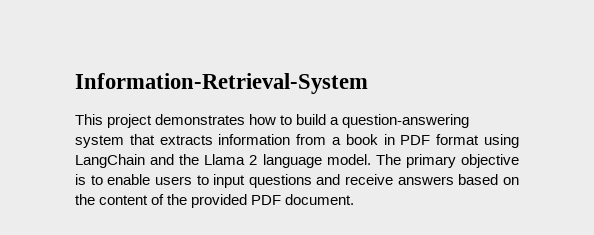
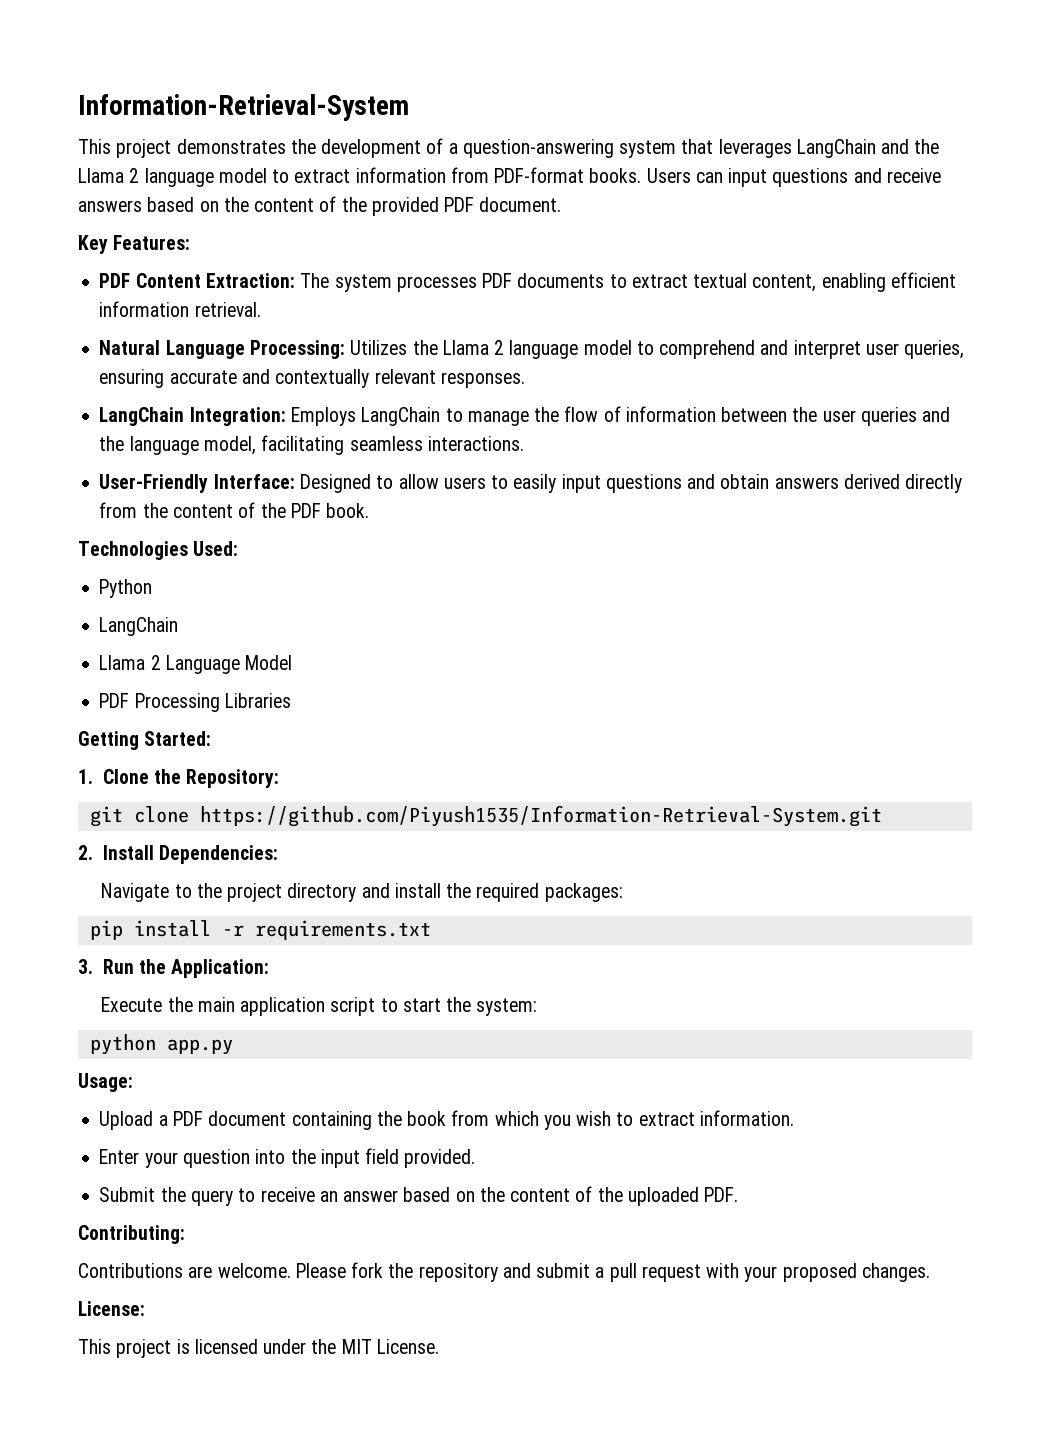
[249,114,327,125] how to build -> [290,138,444,158] the development of
[159,134,519,148] extracts information from a book in PDF format using -> [718,139,792,158] leverages
[326,154,519,168] [75,174,209,185] model. The primary objective is to enable users to -> [218,167,723,183] model to extract information from PDF-format books. Users can
(355, 199) none -> [78,235,191,254] [99,272,956,292] [99,301,261,317] [99,340,965,359] [99,369,525,388] [99,406,951,426] [99,435,524,455] [99,474,963,493] [99,502,370,518] [78,541,239,560] [99,579,153,598] [99,617,179,636] [99,655,293,674] [99,693,291,712] [78,731,212,750] [78,769,280,788] [89,805,882,827] [78,845,279,864] [101,883,623,902] [89,920,431,940] [78,959,270,978] [101,997,538,1016] [89,1034,233,1055] [78,1073,133,1092] [99,1110,794,1130] [99,1148,476,1168] [99,1186,739,1206] [78,1225,185,1244] [78,1262,930,1282] [78,1301,145,1316] [78,1339,439,1358] // Key Features: // PDF Content Extraction: The system processes PDF documents to extract textual content, enabling efficient information retrieval. // Natural Language Processing: Utilizes the Llama 2 language model to comprehend and interpret user queries, ensuring accurate and contextually relevant responses. // LangChain Integration: Employs LangChain to manage the flow of information between the user queries and the language model, facilitating seamless interactions. // User-Friendly Interface: Designed to allow users to easily input questions and obtain answers derived directly from the content of the PDF book. // Technologies Used: // Python // LangChain // Llama 2 Language Model // PDF Processing Libraries // Getting Started: // 1. Clone the Repository: // git clone https://github.com/Piyush1535/Information-Retrieval-System.git // 2. Install Dependencies: // Navigate to the project directory and install the required packages: // pip install -r requirements.txt // 3. Run the Application: // Execute the main application script to start the system: // python app.py // Usage: // Upload a PDF document containing the book from which you wish to extract information. // Enter your question into the input field provided. // Submit the query to receive an answer based on the content of the uploaded PDF. // Contributing: // Contributions are welcome. Please fork the repository and submit a pull request with your proposed changes. // License: // This project is licensed under the MIT License.

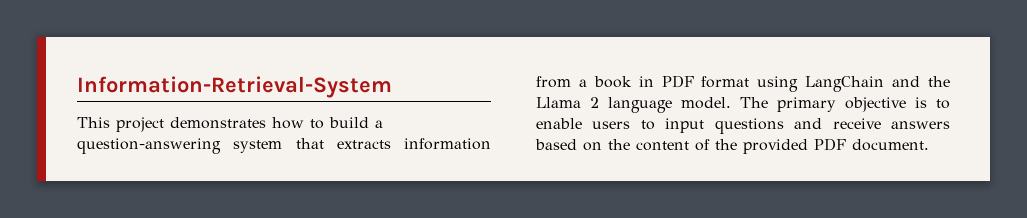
[290,138,444,158] the development of -> [272,117,369,129] how to build
[718,139,792,158] leverages -> [336,138,491,150] [536,75,799,92] extracts information from a book in PDF format using
[218,167,723,183] model to extract information from PDF-format books. Users can -> [681,97,950,112] [536,118,655,130] model. The primary objective is to enable users to
[78,235,191,254] [99,272,956,292] [99,301,261,317] [99,340,965,359] [99,369,525,388] [99,406,951,426] [99,435,524,455] [99,474,963,493] [99,502,370,518] [78,541,239,560] [99,579,153,598] [99,617,179,636] [99,655,293,674] [99,693,291,712] [78,731,212,750] [78,769,280,788] [89,805,882,827] [78,845,279,864] [101,883,623,902] [89,920,431,940] [78,959,270,978] [101,997,538,1016] [89,1034,233,1055] [78,1073,133,1092] [99,1110,794,1130] [99,1148,476,1168] [99,1186,739,1206] [78,1225,185,1244] [78,1262,930,1282] [78,1301,145,1316] [78,1339,439,1358] // Key Features: // PDF Content Extraction: The system processes PDF documents to extract textual content, enabling efficient information retrieval. // Natural Language Processing: Utilizes the Llama 2 language model to comprehend and interpret user queries, ensuring accurate and contextually relevant responses. // LangChain Integration: Employs LangChain to manage the flow of information between the user queries and the language model, facilitating seamless interactions. // User-Friendly Interface: Designed to allow users to easily input questions and obtain answers derived directly from the content of the PDF book. // Technologies Used: // Python // LangChain // Llama 2 Language Model // PDF Processing Libraries // Getting Started: // 1. Clone the Repository: // git clone https://github.com/Piyush1535/Information-Retrieval-System.git // 2. Install Dependencies: // Navigate to the project directory and install the required packages: // pip install -r requirements.txt // 3. Run the Application: // Execute the main application script to start the system: // python app.py // Usage: // Upload a PDF document containing the book from which you wish to extract information. // Enter your question into the input field provided. // Submit the query to receive an answer based on the content of the uploaded PDF. // Contributing: // Contributions are welcome. Please fork the repository and submit a pull request with your proposed changes. // License: // This project is licensed under the MIT License. -> (929, 145) none

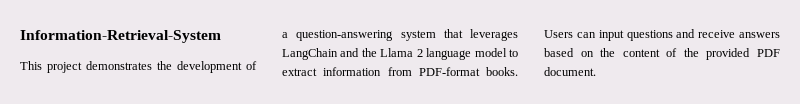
[272,117,369,129] how to build -> [157,61,257,73] the development of
[336,138,491,150] [536,75,799,92] extracts information from a book in PDF format using -> [470,29,518,41] leverages
[681,97,950,112] [536,118,655,130] model. The primary objective is to enable users to -> [474,48,518,57] [282,67,518,76] [544,30,596,38] model to extract information from PDF-format books. Users can

